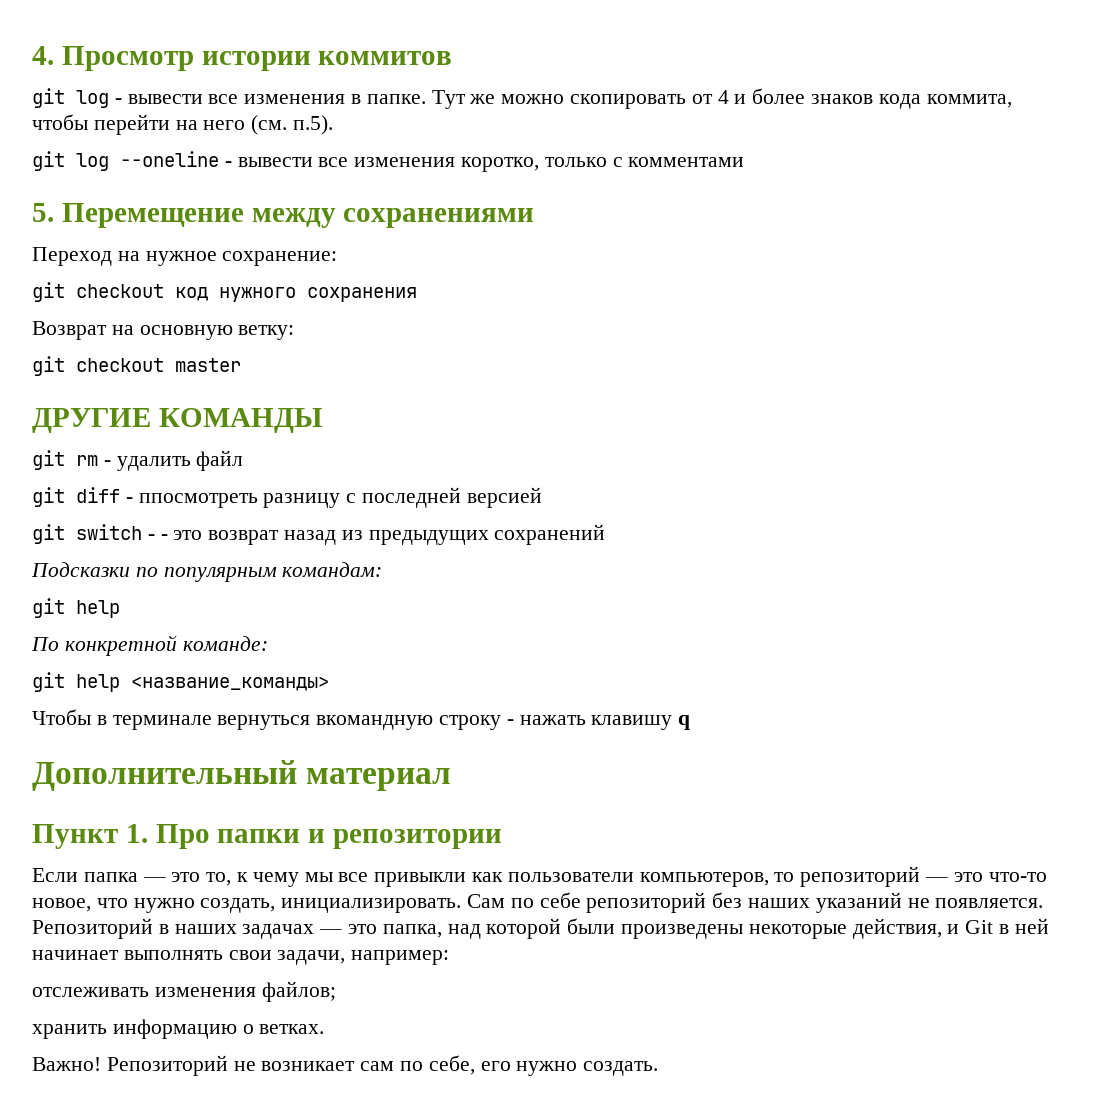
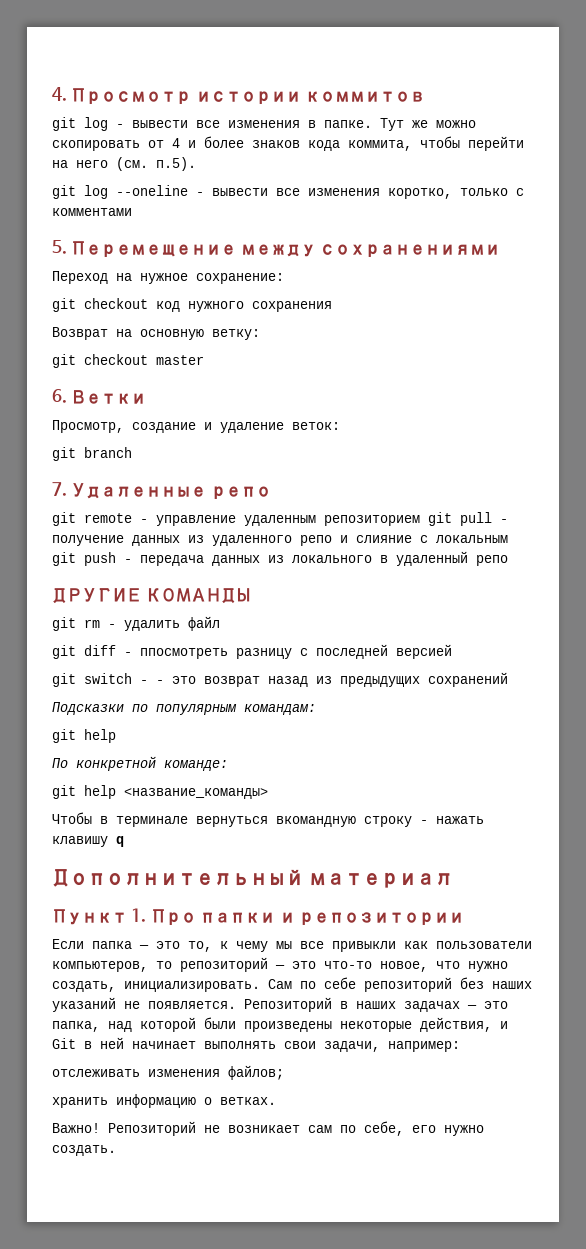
(241, 365) none -> [52,389,147,404] [52,420,340,433] [52,447,132,461] [52,482,271,499] [52,512,508,526] [52,535,508,546] [52,551,508,566] // 6. Ветки // Просмотр, создание и удаление веток: // git branch // 7. Удаленные репо // git remote - управление удаленным репозиторием git pull - получение данных из удаленного репо и слияние с локальным git push - передача данных из локального в удаленный репо

